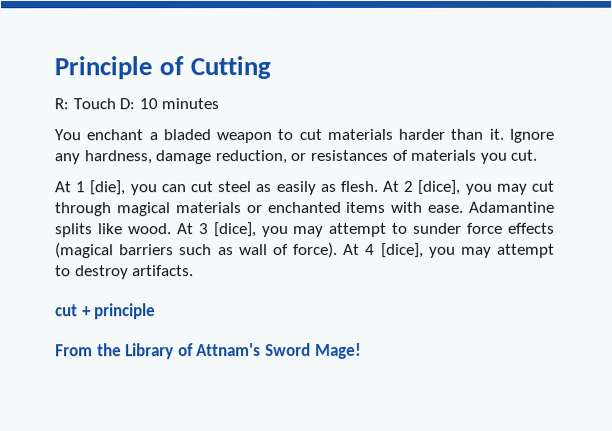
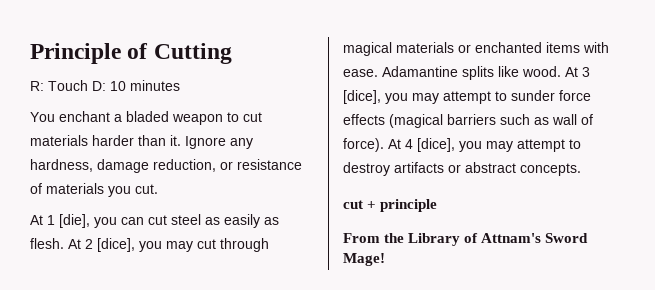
[309,149,388,161] resistances -> [237,159,302,170] resistance
[132,265,195,277] artifacts. -> [394,162,581,176] artifacts or abstract concepts.

